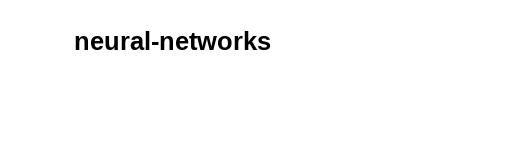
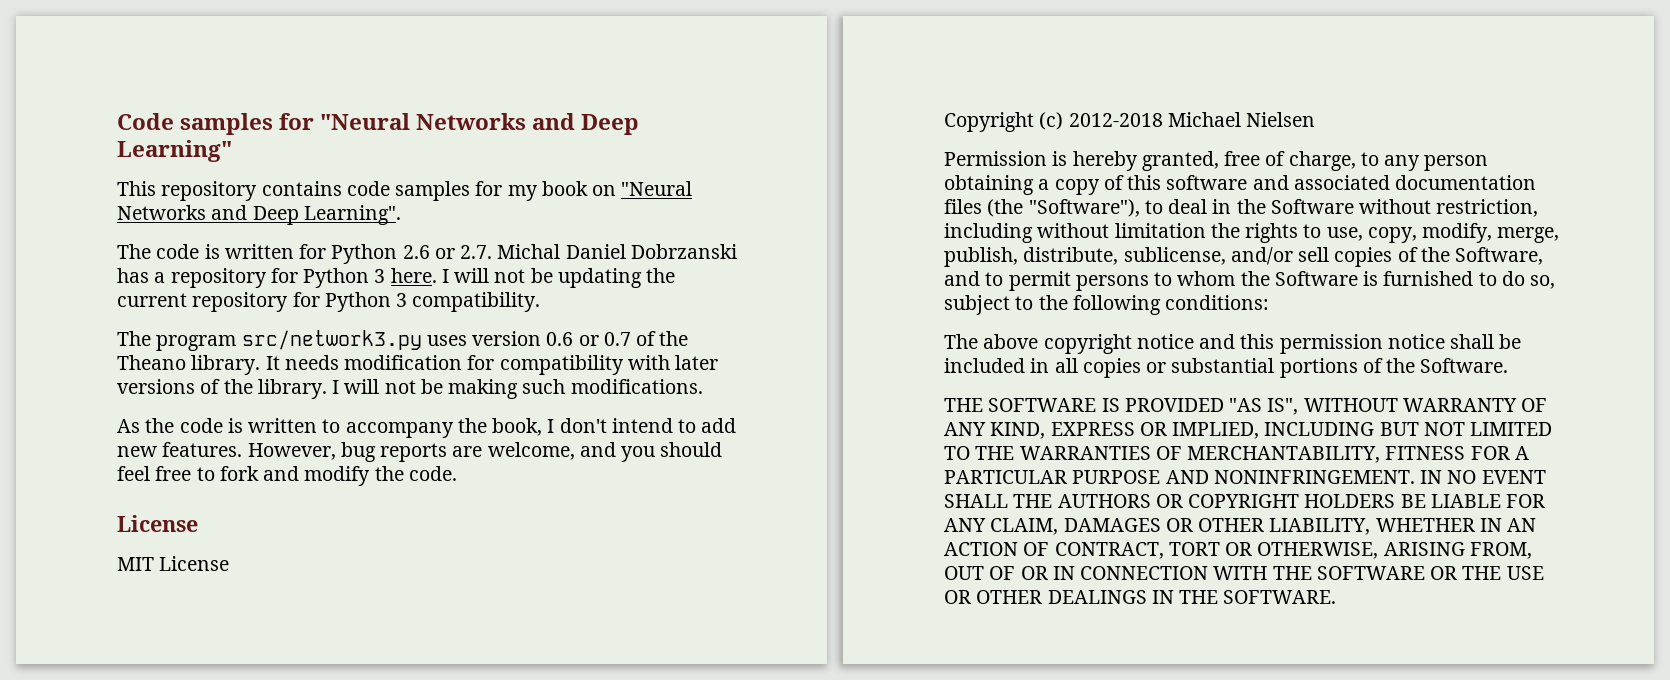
[74,31,271,50] neural-networks -> [117,113,640,135] [117,140,232,162] [117,181,693,201] [117,205,401,225] [117,244,737,264] [117,268,676,288] [117,292,541,312] [117,330,689,351] [117,355,719,375] [117,379,703,399] [117,418,737,438] [117,442,723,462] [117,466,457,486] [117,515,198,532] [117,556,230,571] [944,112,1316,132] [944,151,1489,171] [944,175,1537,195] [944,199,1539,217] [944,223,1560,243] [944,247,1544,267] [944,271,1556,291] [944,295,1270,315] [944,334,1522,354] [944,358,1509,378] [944,398,1548,415] [944,422,1553,439] [944,446,1529,463] [944,470,1546,484] [944,494,1546,508] [944,518,1537,535] [944,542,1532,559] [944,566,1544,580] [944,590,1337,604] Code samples for "Neural Networks and Deep Learning" // This repository contains code samples for my book on "Neural Networks and Deep Learning". // The code is written for Python 2.6 or 2.7. Michal Daniel Dobrzanski has a repository for Python 3 here. I will not be updating the current repository for Python 3 compatibility. // The program src/network3.py uses version 0.6 or 0.7 of the Theano library. It needs modification for compatibility with later versions of the library. I will not be making such modifications. // As the code is written to accompany the book, I don't intend to add new features. However, bug reports are welcome, and you should feel free to fork and modify the code. // License // MIT License // Copyright (c) 2012-2018 Michael Nielsen // Permission is hereby granted, free of charge, to any person obtaining a copy of this software and associated documentation files (the "Software"), to deal in the Software without restriction, including without limitation the rights to use, copy, modify, merge, publish, distribute, sublicense, and/or sell copies of the Software, and to permit persons to whom the Software is furnished to do so, subject to the following conditions: // The above copyright notice and this permission notice shall be included in all copies or substantial portions of the Software. // THE SOFTWARE IS PROVIDED "AS IS", WITHOUT WARRANTY OF ANY KIND, EXPRESS OR IMPLIED, INCLUDING BUT NOT LIMITED TO THE WARRANTIES OF MERCHANTABILITY, FITNESS FOR A PARTICULAR PURPOSE AND NONINFRINGEMENT. IN NO EVENT SHALL THE AUTHORS OR COPYRIGHT HOLDERS BE LIABLE FOR ANY CLAIM, DAMAGES OR OTHER LIABILITY, WHETHER IN AN ACTION OF CONTRACT, TORT OR OTHERWISE, ARISING FROM, OUT OF OR IN CONNECTION WITH THE SOFTWARE OR THE USE OR OTHER DEALINGS IN THE SOFTWARE.

